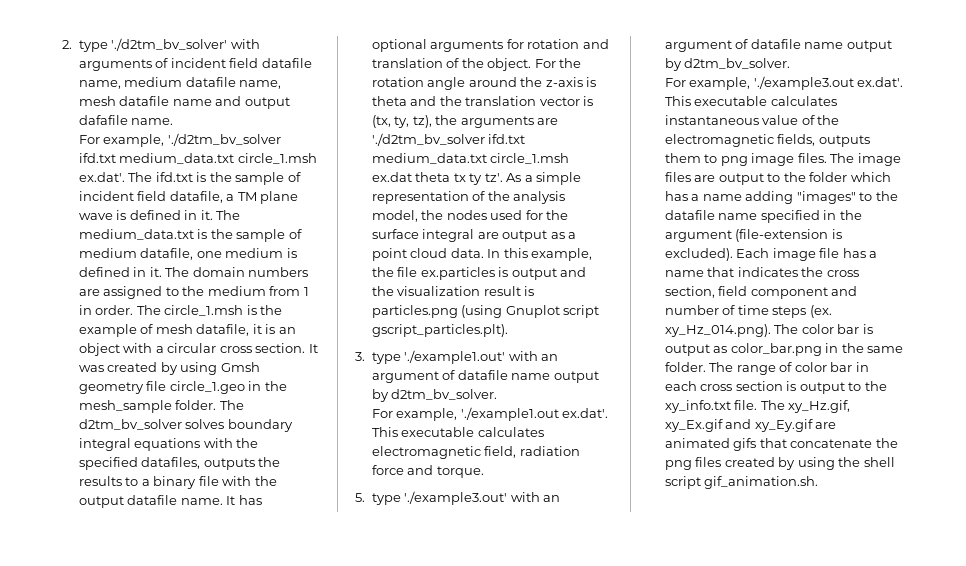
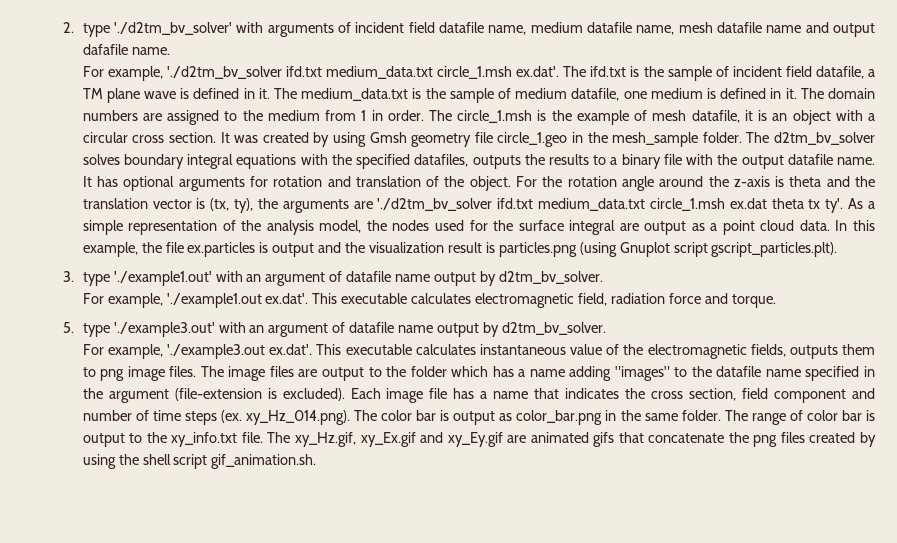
[394,115,432,128] ty, tz), -> [234,198,254,213] ty),
[469,173,503,185] ty tz'. -> [825,198,844,213] ty'.
[855,362,869,372] [664,381,783,391] in each cross section -> (862, 415) none

